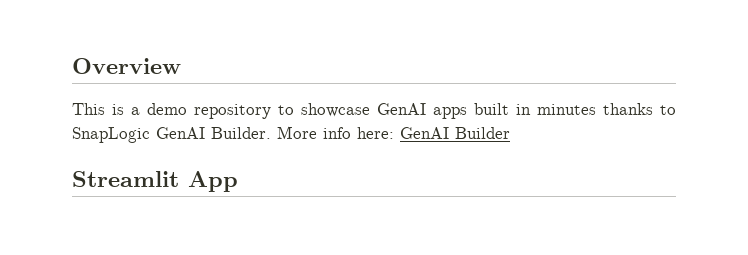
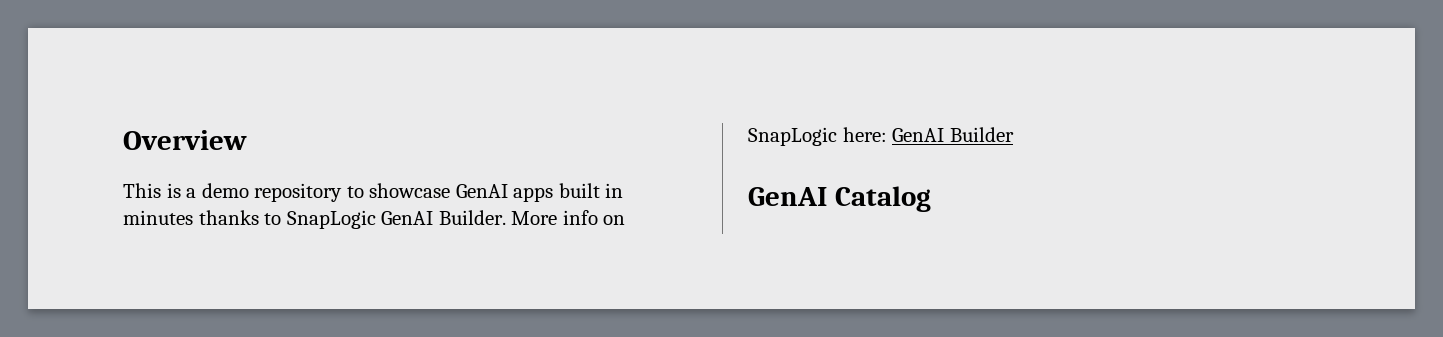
(351, 133) none -> [603,215,626,225] [748,127,837,146] on SnapLogic
[72,171,238,192] Streamlit App -> [748,186,931,212] GenAI Catalog

